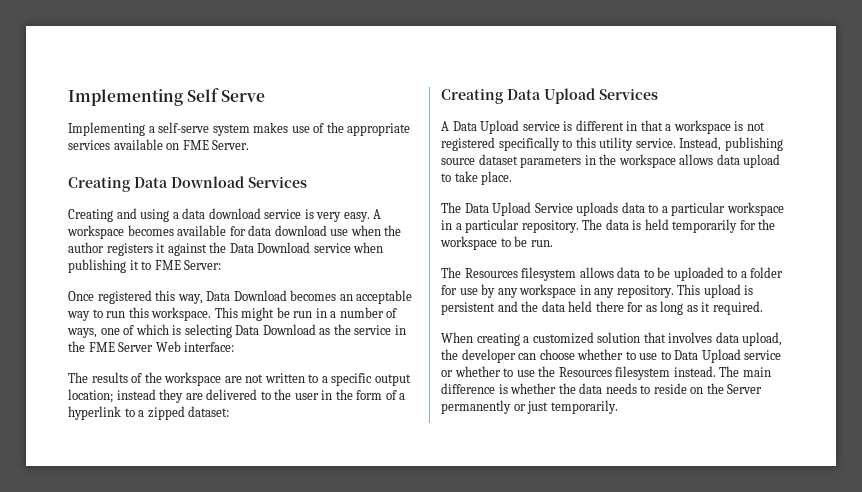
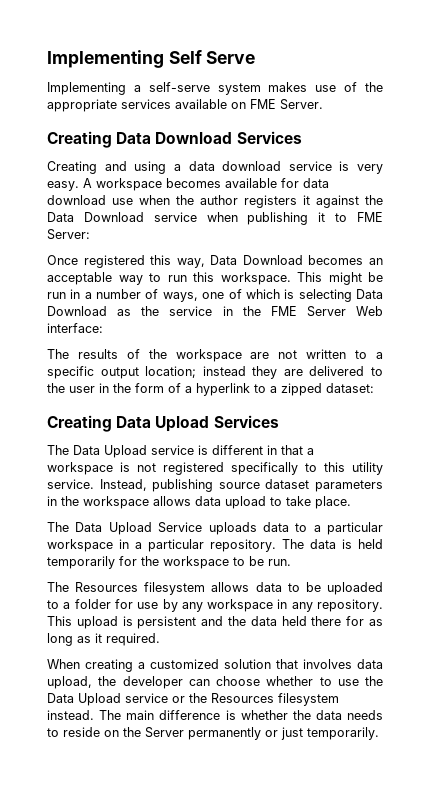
[441,121,449,131] A -> [47,445,69,455] The
[660,351,671,360] to -> [365,676,383,686] the
[454,366,535,377] whether to use -> (185, 699) none

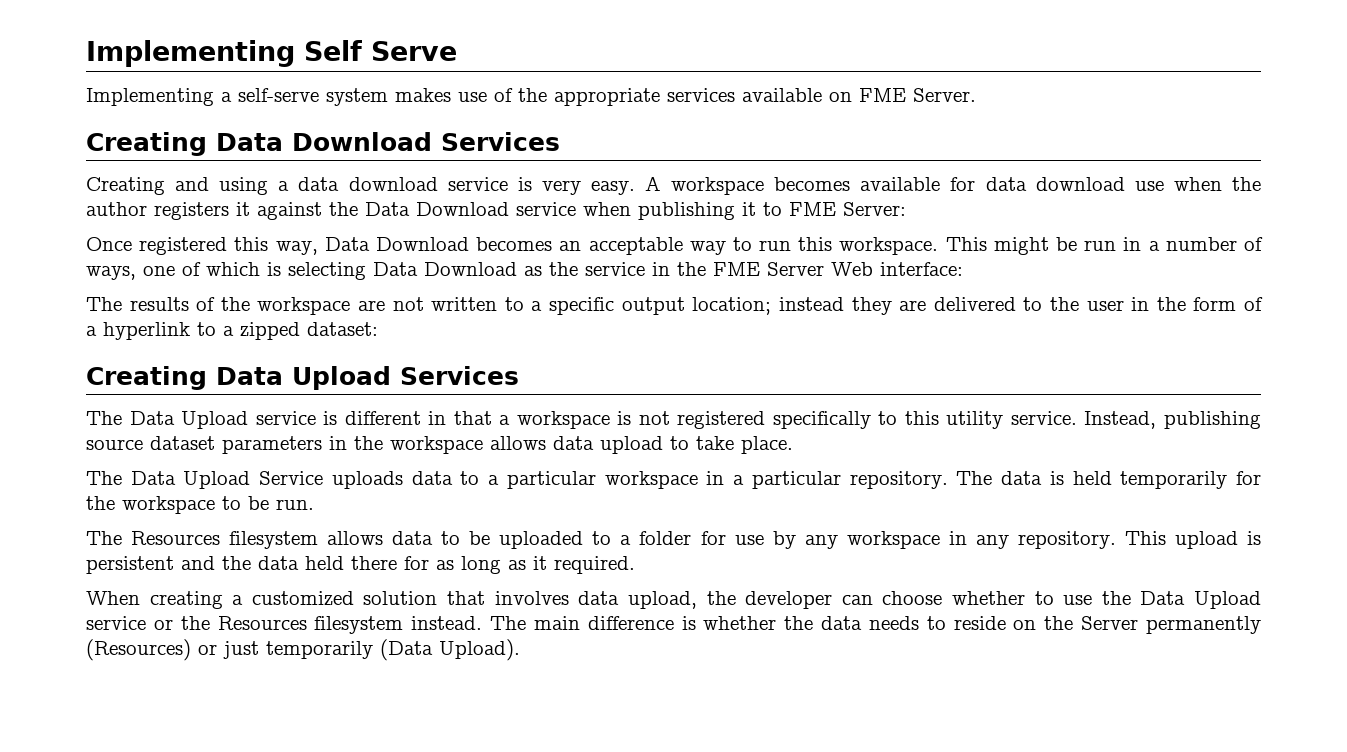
(261, 733) none -> [86,639,191,661] (Resources)
[307,727,379,740] temporarily. -> [266,639,520,661] temporarily (Data Upload).

